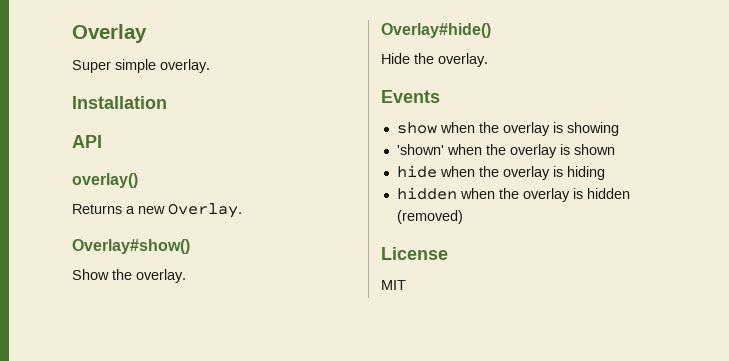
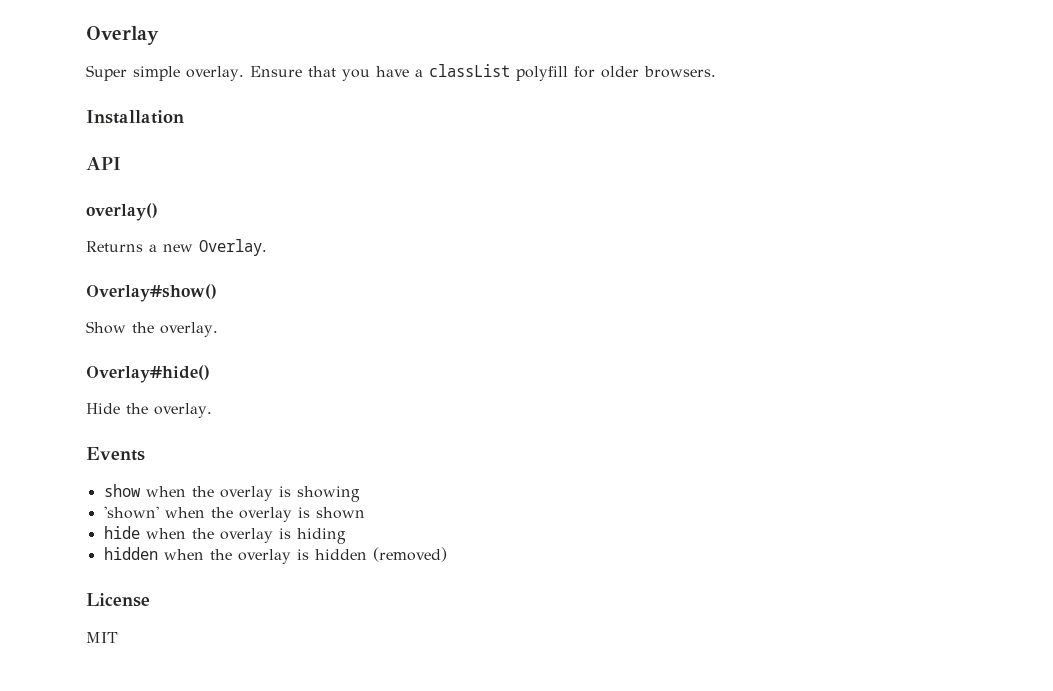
(210, 66) none -> [249,64,716,81] Ensure that you have a classList polyfill for older browsers.

